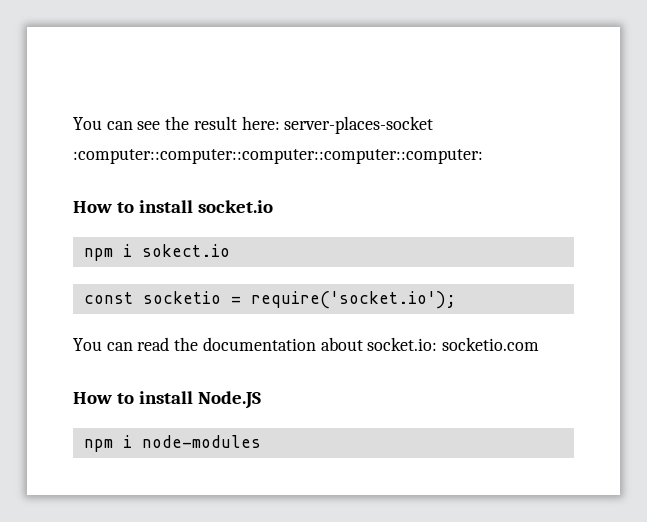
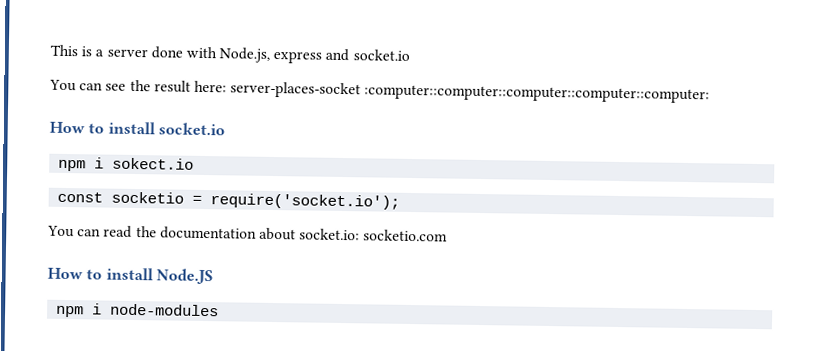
(73, 123) none -> [50,44,410,64] This is a server done with Node.js, express and socket.io //

